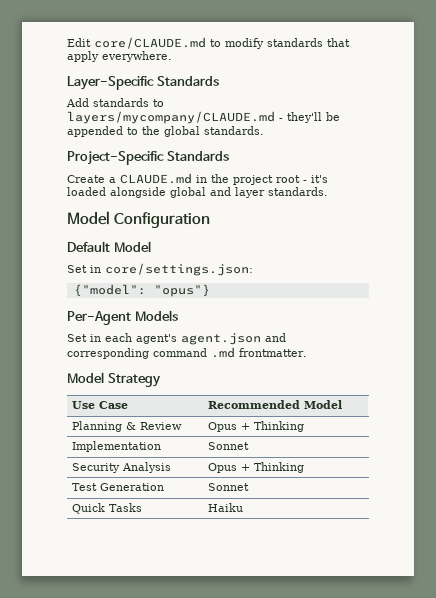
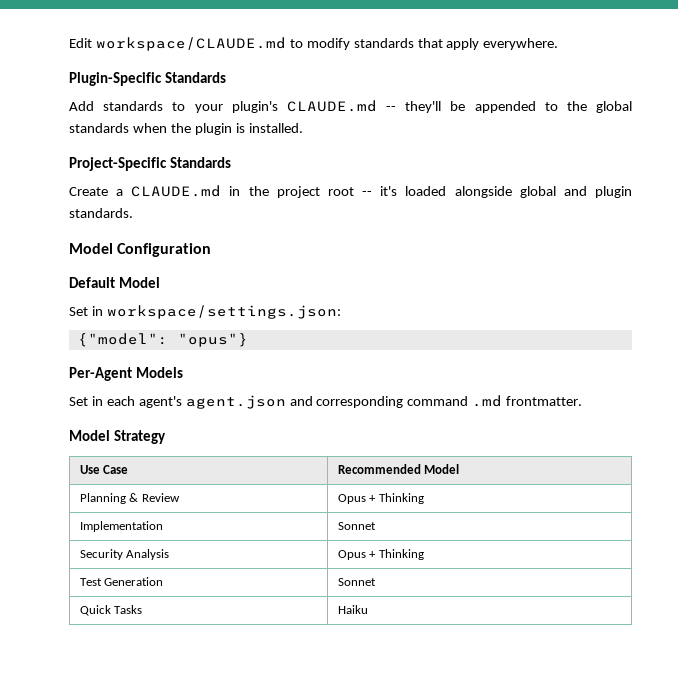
[94,37,206,49] core/CLAUDE.md -> [95,37,286,51] workspace/CLAUDE.md
[67,76,154,90] Layer-Specific -> [69,72,162,86] Plugin-Specific
[67,111,283,124] layers/mycompany/CLAUDE.md - -> [194,100,396,113] your plugin's CLAUDE.md --
[204,126,264,135] standards. -> [69,123,303,135] standards when the plugin is installed.
[303,180,307,183] - -> [362,191,373,196] --
[235,187,265,198] layer -> [595,186,632,198] plugin
[105,263,253,276] core/settings.json: -> [106,305,341,319] workspace/settings.json:

